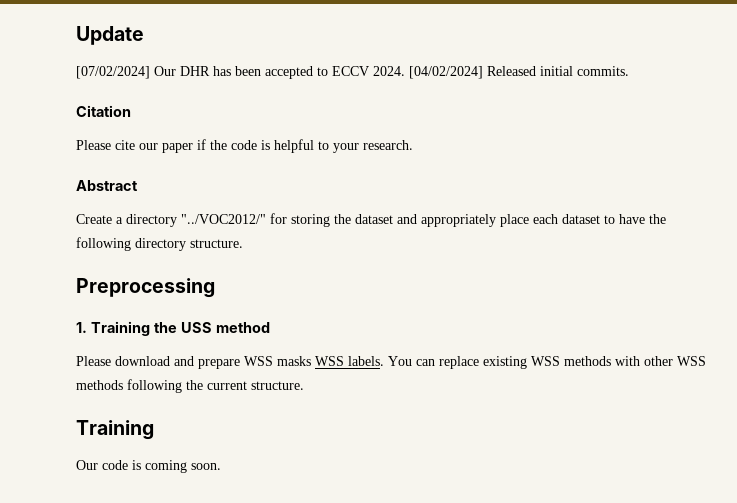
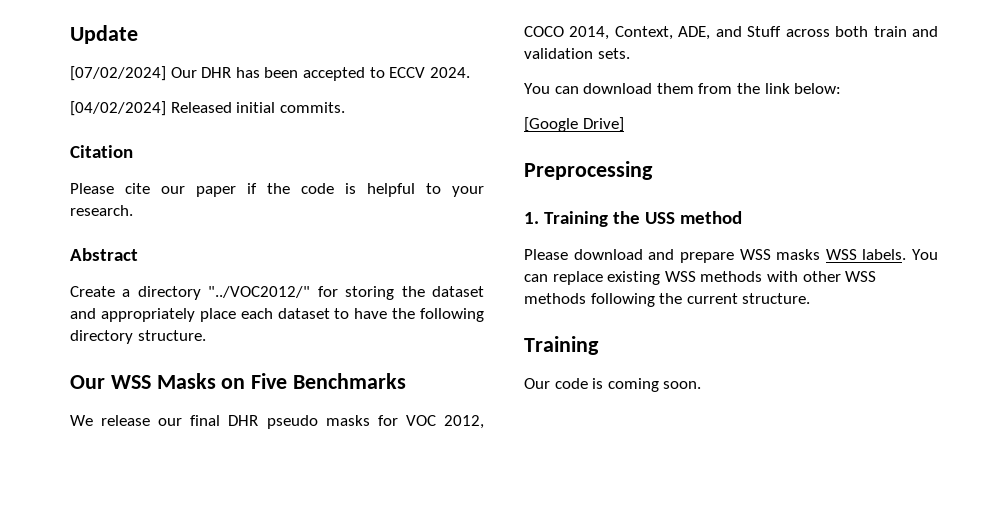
(405, 71) none -> (470, 72) //
(243, 243) none -> [70,373,407,389] [70,415,484,429] [524,26,939,40] [524,48,630,59] [524,83,842,94] [524,117,624,132] // Our WSS Masks on Five Benchmarks // We release our final DHR pseudo masks for VOC 2012, COCO 2014, Context, ADE, and Stuff across both train and validation sets. // You can download them from the link below: // [Google Drive]

